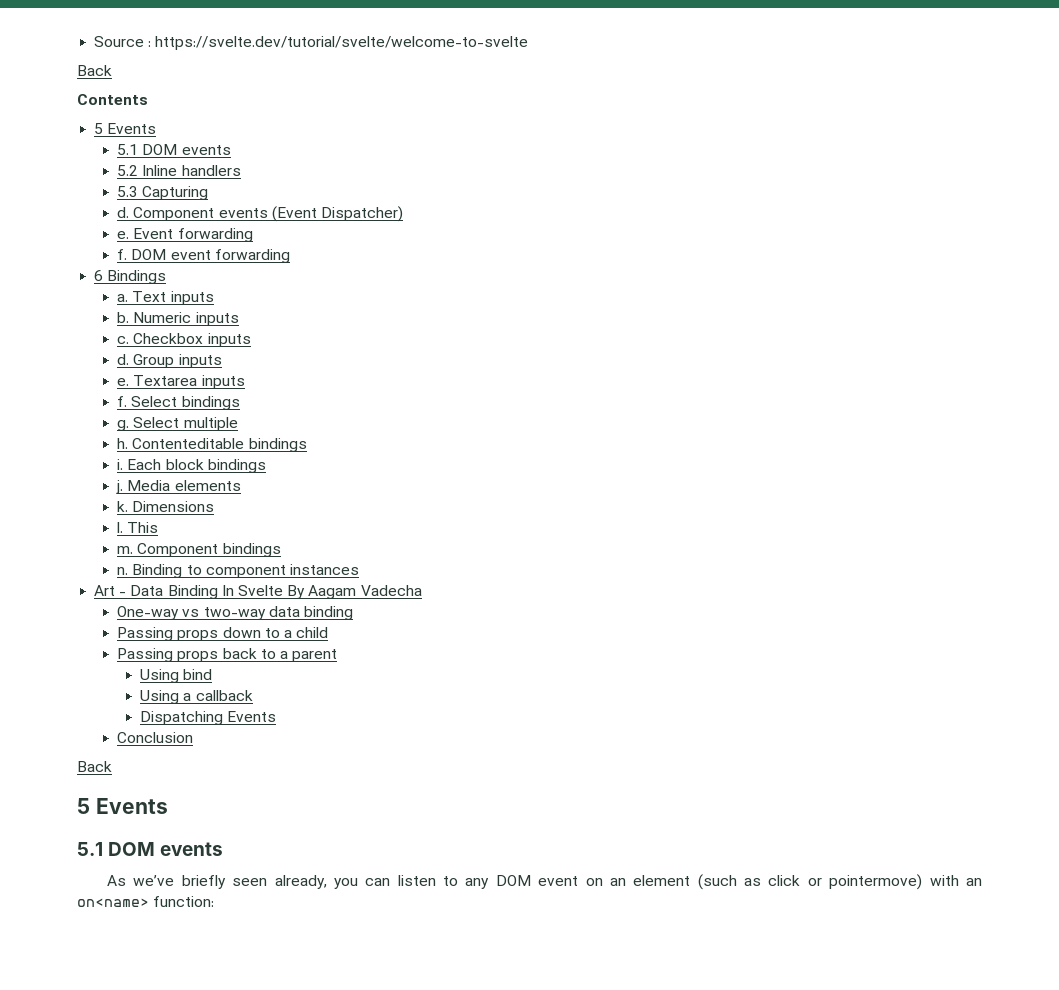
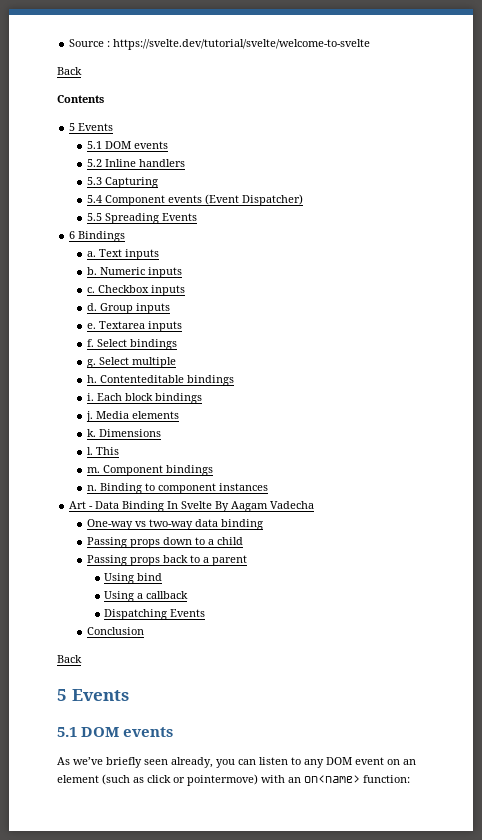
[117,207,130,218] d. -> [86,195,102,203] 5.4
[117,228,253,242] [117,249,290,263] e. Event forwarding // f. DOM event forwarding -> [86,213,197,224] 5.5 Spreading Events

